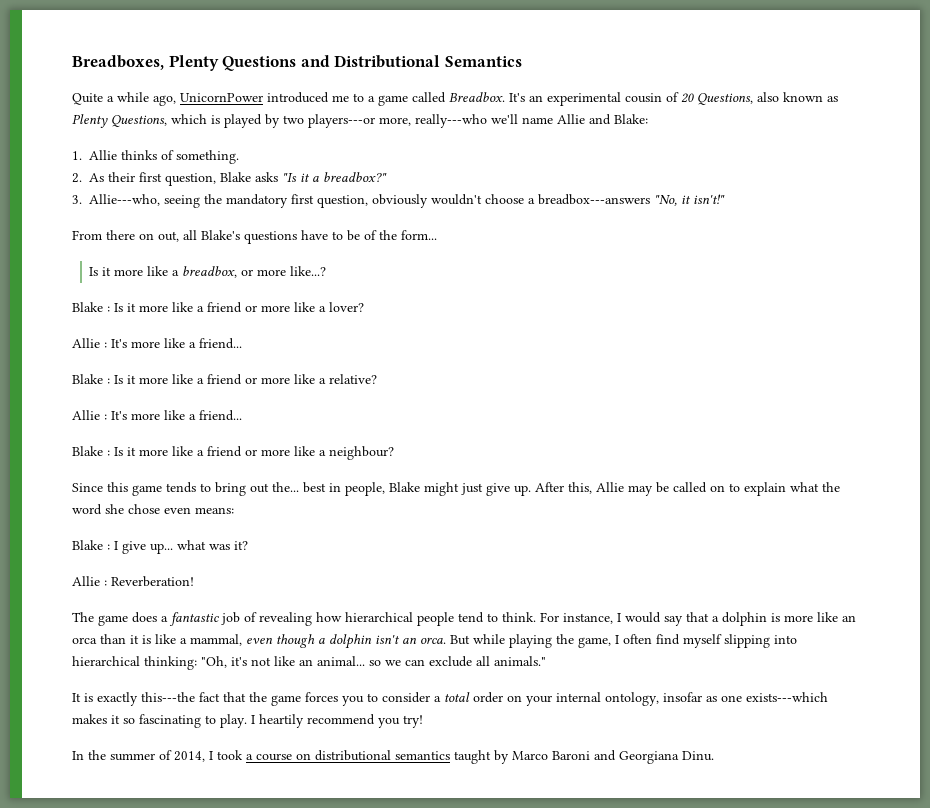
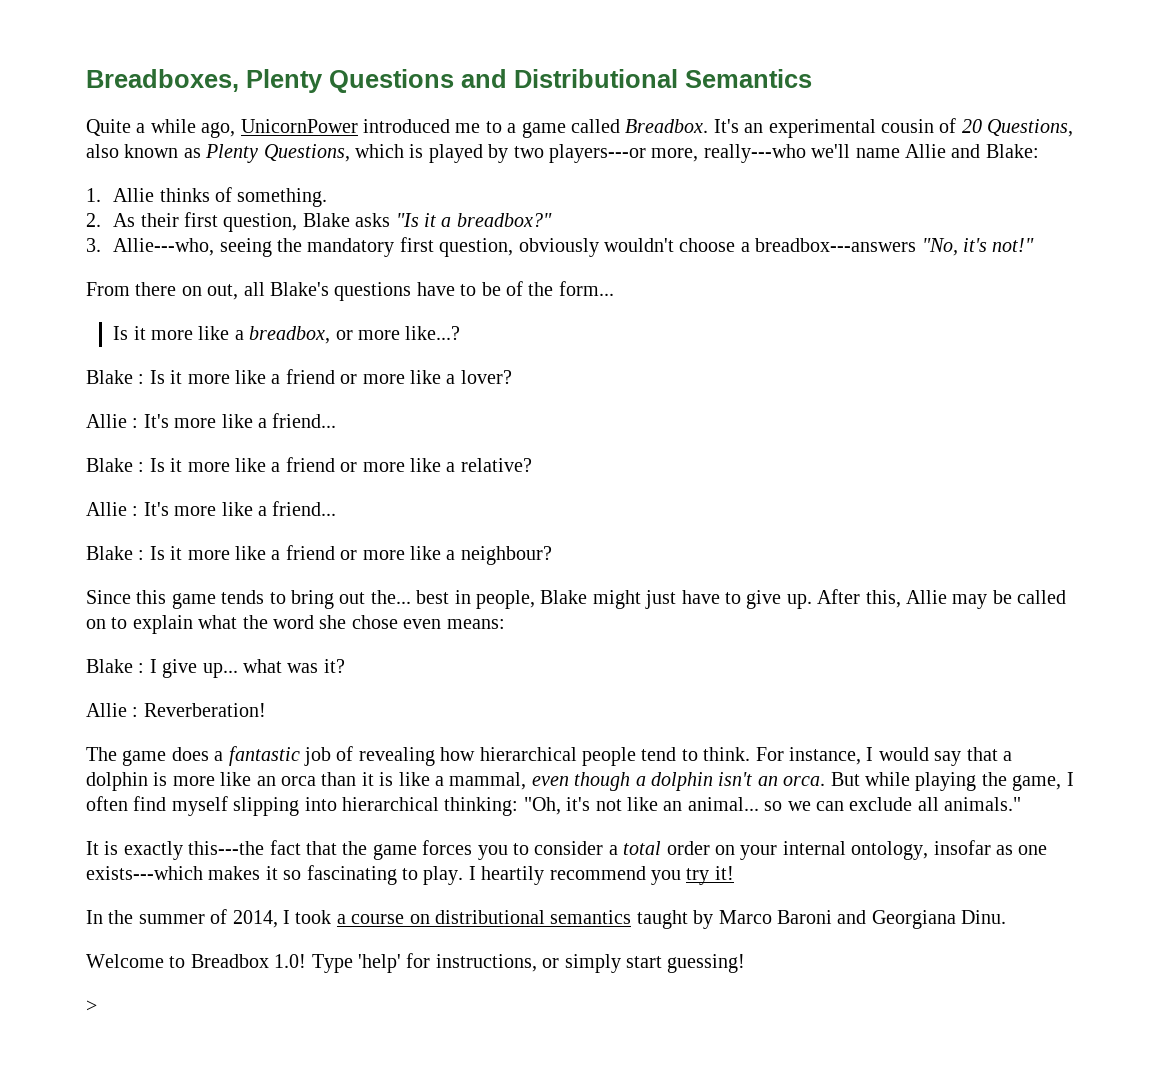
[681,194,726,204] it isn't!" -> [963,238,1035,252] it's not!"
(483, 489) none -> [681,590,741,604] have to
[403,715,423,728] try! -> [686,866,734,885] try it!
(714, 756) none -> [86,953,746,973] [86,1000,97,1012] // Welcome to Breadbox 1.0! Type 'help' for instructions, or simply start guessing! // >

